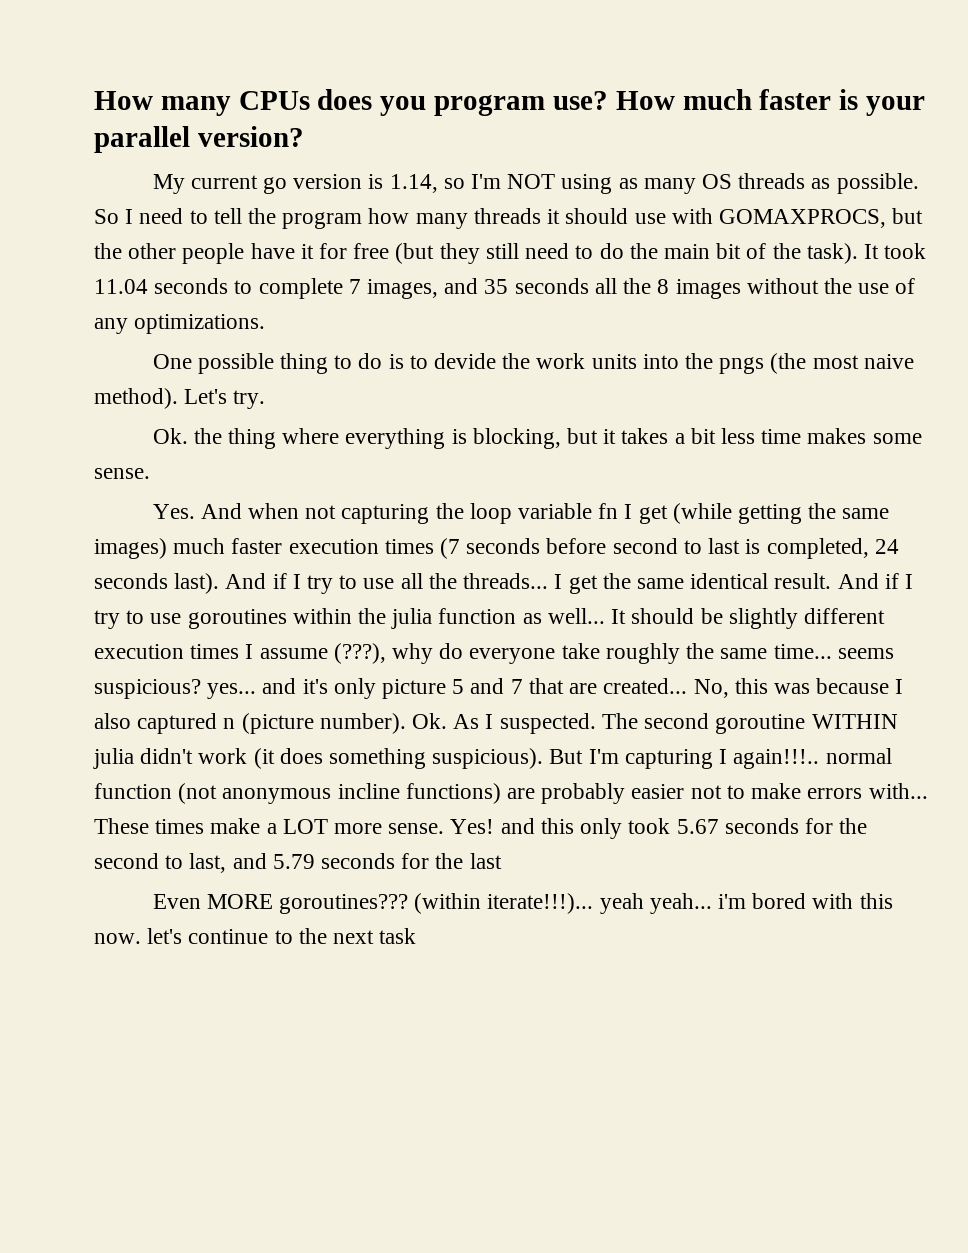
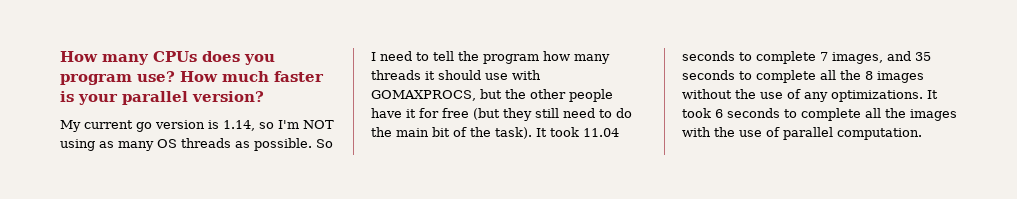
(589, 286) none -> [739,70,816,83] to complete
[152,353,914,374] [94,388,266,409] [152,428,922,449] [94,468,150,479] [152,503,890,524] [94,538,899,559] [94,573,913,594] [94,608,885,629] [94,643,894,664] [94,678,904,699] [94,713,898,734] [93,748,892,769] [94,783,928,804] [94,818,868,839] [94,853,502,873] [152,893,893,914] [94,928,417,944] // One possible thing to do is to devide the work units into the pngs (the most naive method). Let's try. // Ok. the thing where everything is blocking, but it takes a bit less time makes some sense. // Yes. And when not capturing the loop variable fn I get (while getting the same images) much faster execution times (7 seconds before second to last is completed, 24 seconds last). And if I try to use all the threads... I get the same identical result. And if I try to use goroutines within the julia function as well... It should be slightly different execution times I assume (???), why do everyone take roughly the same time... seems suspicious? yes... and it's only picture 5 and 7 that are created... No, this was because I also captured n (picture number). Ok. As I suspected. The second goroutine WITHIN julia didn't work (it does something suspicious). But I'm capturing I again!!!.. normal function (not anonymous incline functions) are probably easier not to make errors with... These times make a LOT more sense. Yes! and this only took 5.67 seconds for the second to last, and 5.79 seconds for the last // Even MORE goroutines??? (within iterate!!!)... yeah yeah... i'm bored with this now. let's continue to the next task -> [927,90,938,99] [682,108,957,121] [682,127,922,140] It took 6 seconds to complete all the images with the use of parallel computation.

